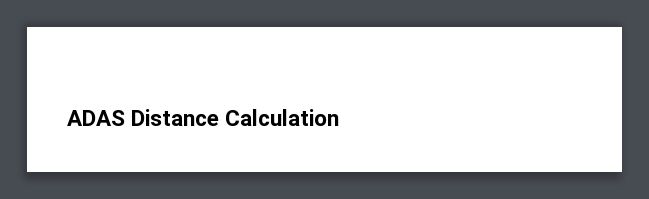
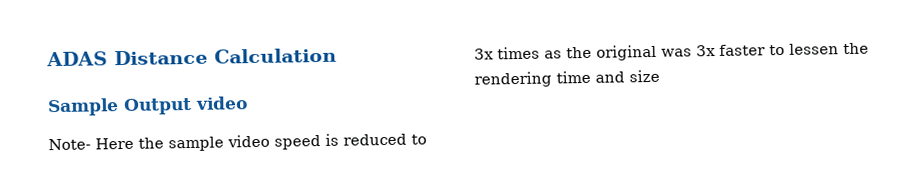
(340, 117) none -> [47,96,248,117] [48,133,427,152] [474,42,869,61] [474,69,660,88] // Sample Output video // Note- Here the sample video speed is reduced to 3x times as the original was 3x faster to lessen the rendering time and size

